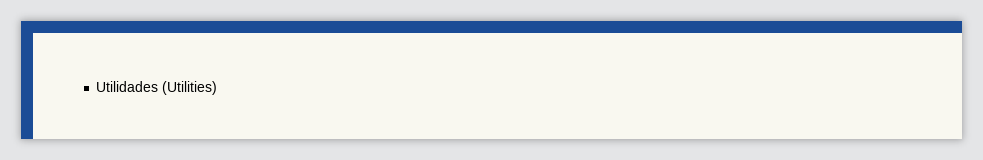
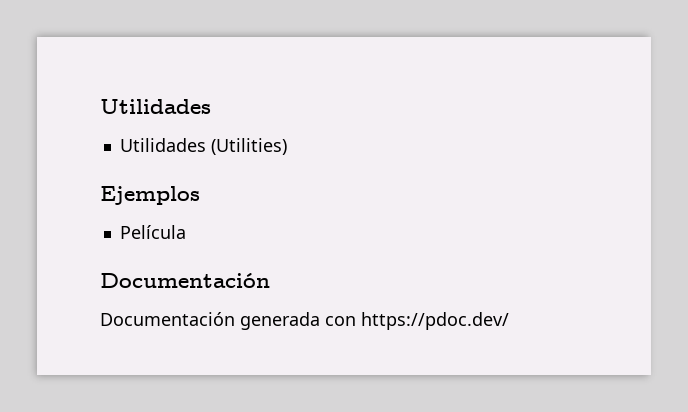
[96,81,159,92] Utilidades -> [100,99,211,114] [119,138,206,152] Utilidades // Utilidades
(218, 88) none -> [100,186,200,205] [119,225,186,239] [100,273,270,288] [100,312,509,330] // Ejemplos // Película // Documentación // Documentación generada con https://pdoc.dev/

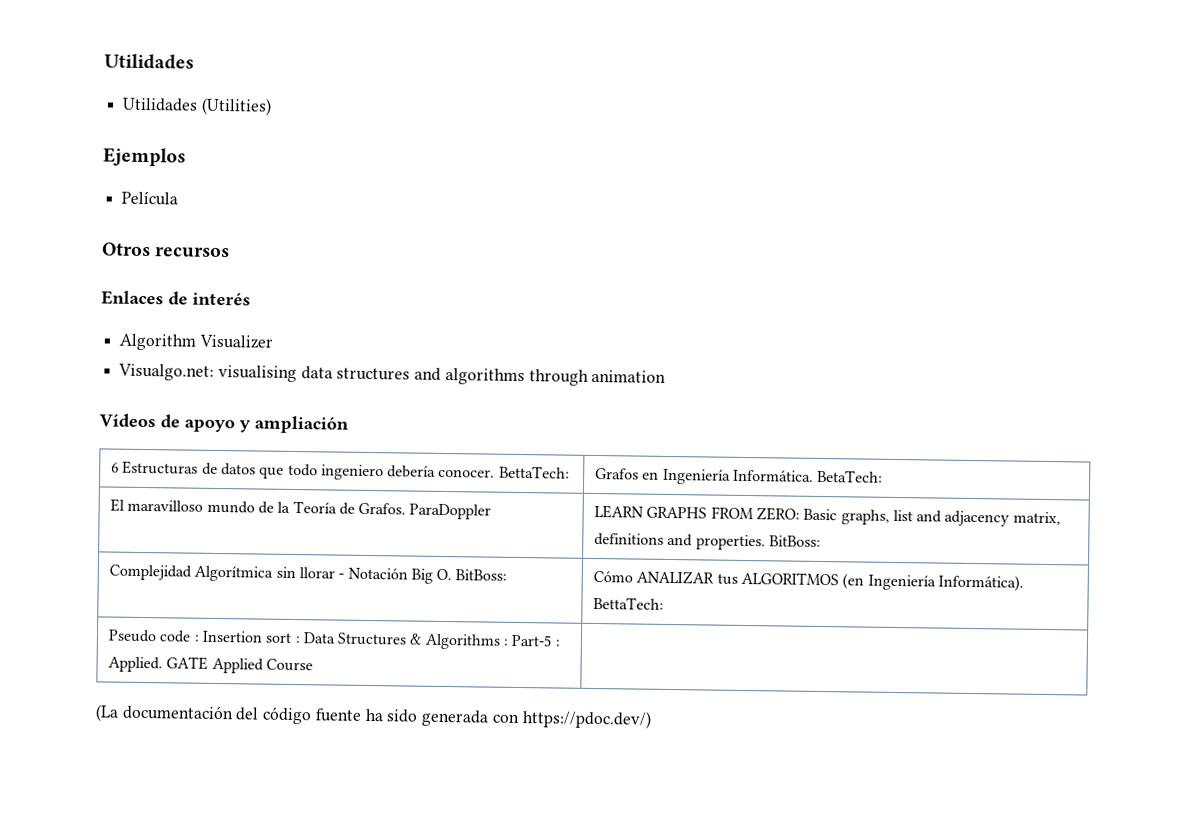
[100,273,270,288] [100,312,235,326] Documentación // Documentación -> [102,242,231,259] [101,290,251,306] [119,333,273,351] [118,363,667,386] [99,413,349,434] [110,460,570,481] [594,467,884,485] [109,498,492,520] [593,504,1061,527] [593,532,821,551] [108,564,508,584] [592,570,1024,592] [592,596,664,610] [107,629,560,650] [107,656,313,674] [95,704,419,725] Otros recursos // Enlaces de interés // Algorithm Visualizer // Visualgo.net: visualising data structures and algorithms through animation // Vídeos de apoyo y ampliación // 6 Estructuras de datos que todo ingeniero debería conocer. BettaTech: | Grafos en Ingeniería Informática. BetaTech: // El maravilloso mundo de la Teoría de Grafos. ParaDoppler | LEARN GRAPHS FROM ZERO: Basic graphs, list and adjacency matrix, definitions and properties. BitBoss: // Complejidad Algorítmica sin llorar - Notación Big O. BitBoss: | Cómo ANALIZAR tus ALGORITMOS (en Ingeniería Informática). BettaTech: // Pseudo code : Insertion sort : Data Structures & Algorithms : Part-5 : Applied. GATE Applied Course | // (La documentación del código fuente ha sido
[361,312,509,330] https://pdoc.dev/ -> [521,710,652,729] https://pdoc.dev/)

